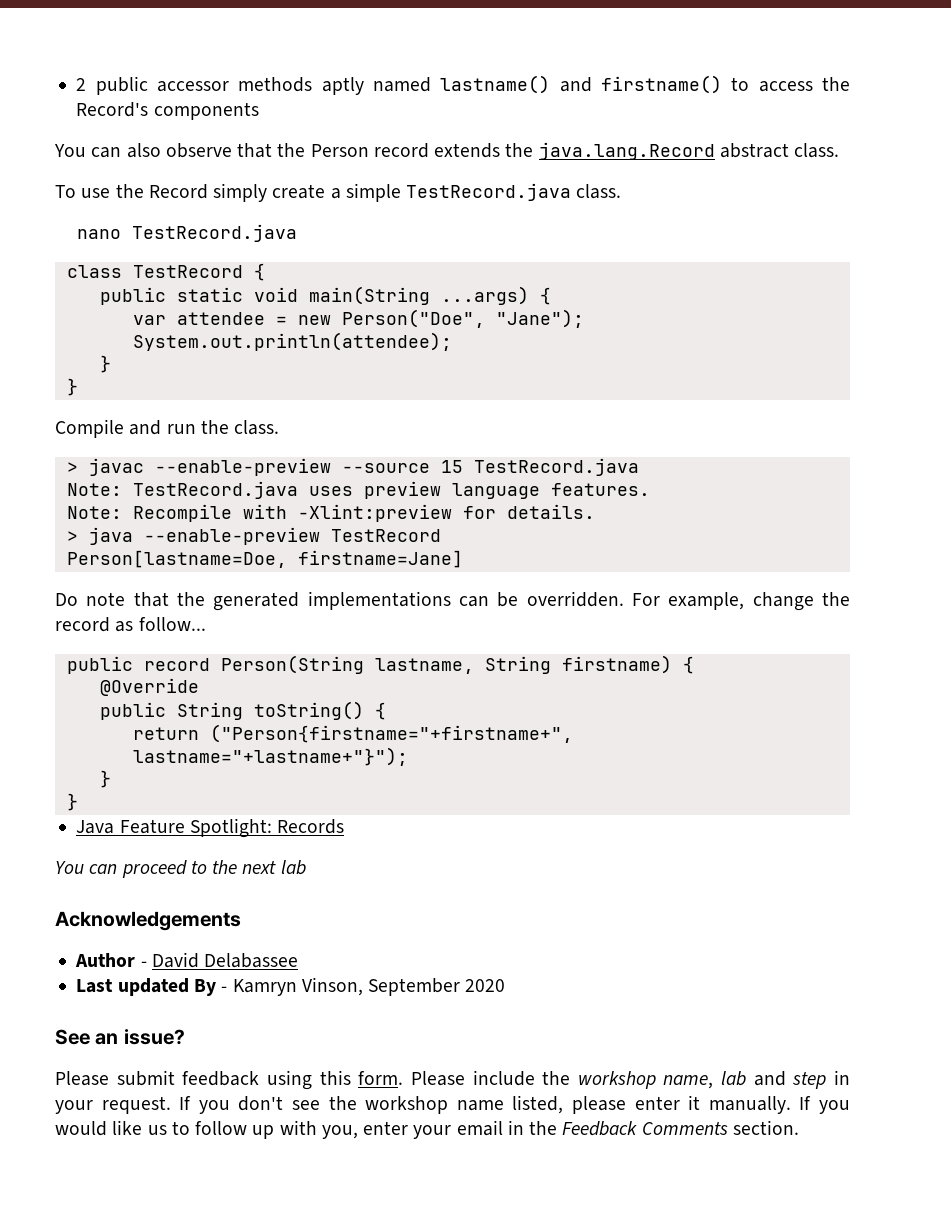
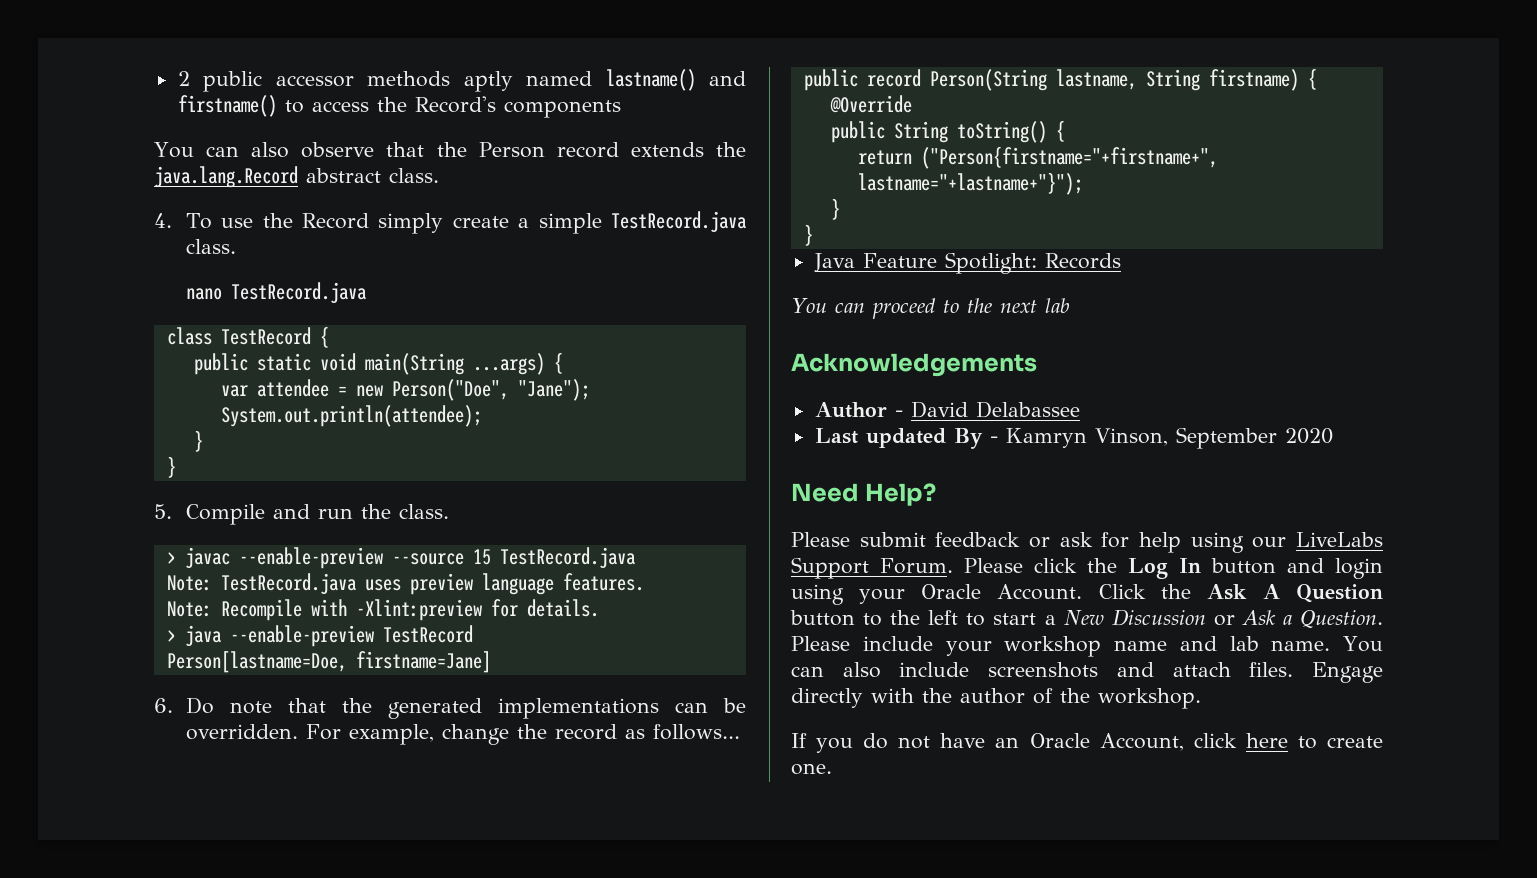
(840, 150) none -> [154,213,172,228] 4.
(78, 387) none -> [154,504,172,519] 5.
(463, 559) none -> [154,698,173,713] 6.
[138,617,206,631] follow... -> [652,724,740,740] follows...
[55,1029,185,1045] See an issue? -> [791,483,937,506] Need Help?
[266,1070,850,1090] [55,1095,851,1114] [55,1120,799,1139] using this form. Please include the workshop name, lab and step in your request. If you don't see the workshop name listed, please enter it manually. If you would like us to follow up with you, enter your email in the Feedback Comments section. -> [1029,532,1383,553] [791,557,1383,579] [791,584,1383,605] [790,609,1383,629] [791,636,1384,657] [791,662,1383,683] [791,688,1201,709] [791,733,1383,753] [791,763,832,775] or ask for help using our LiveLabs Support Forum. Please click the Log In button and login using your Oracle Account. Click the Ask A Question button to the left to start a New Discussion or Ask a Question. Please include your workshop name and lab name. You can also include screenshots and attach files. Engage directly with the author of the workshop. // If you do not have an Oracle Account, click here to create one.

